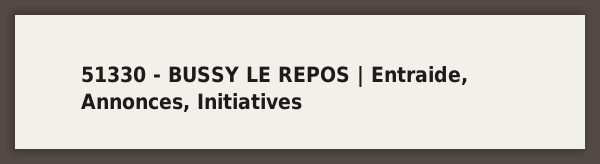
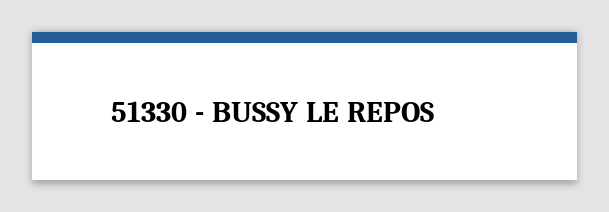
[356,65,468,87] [81,93,302,112] | Entraide, Annonces, Initiatives -> (435, 112) none

